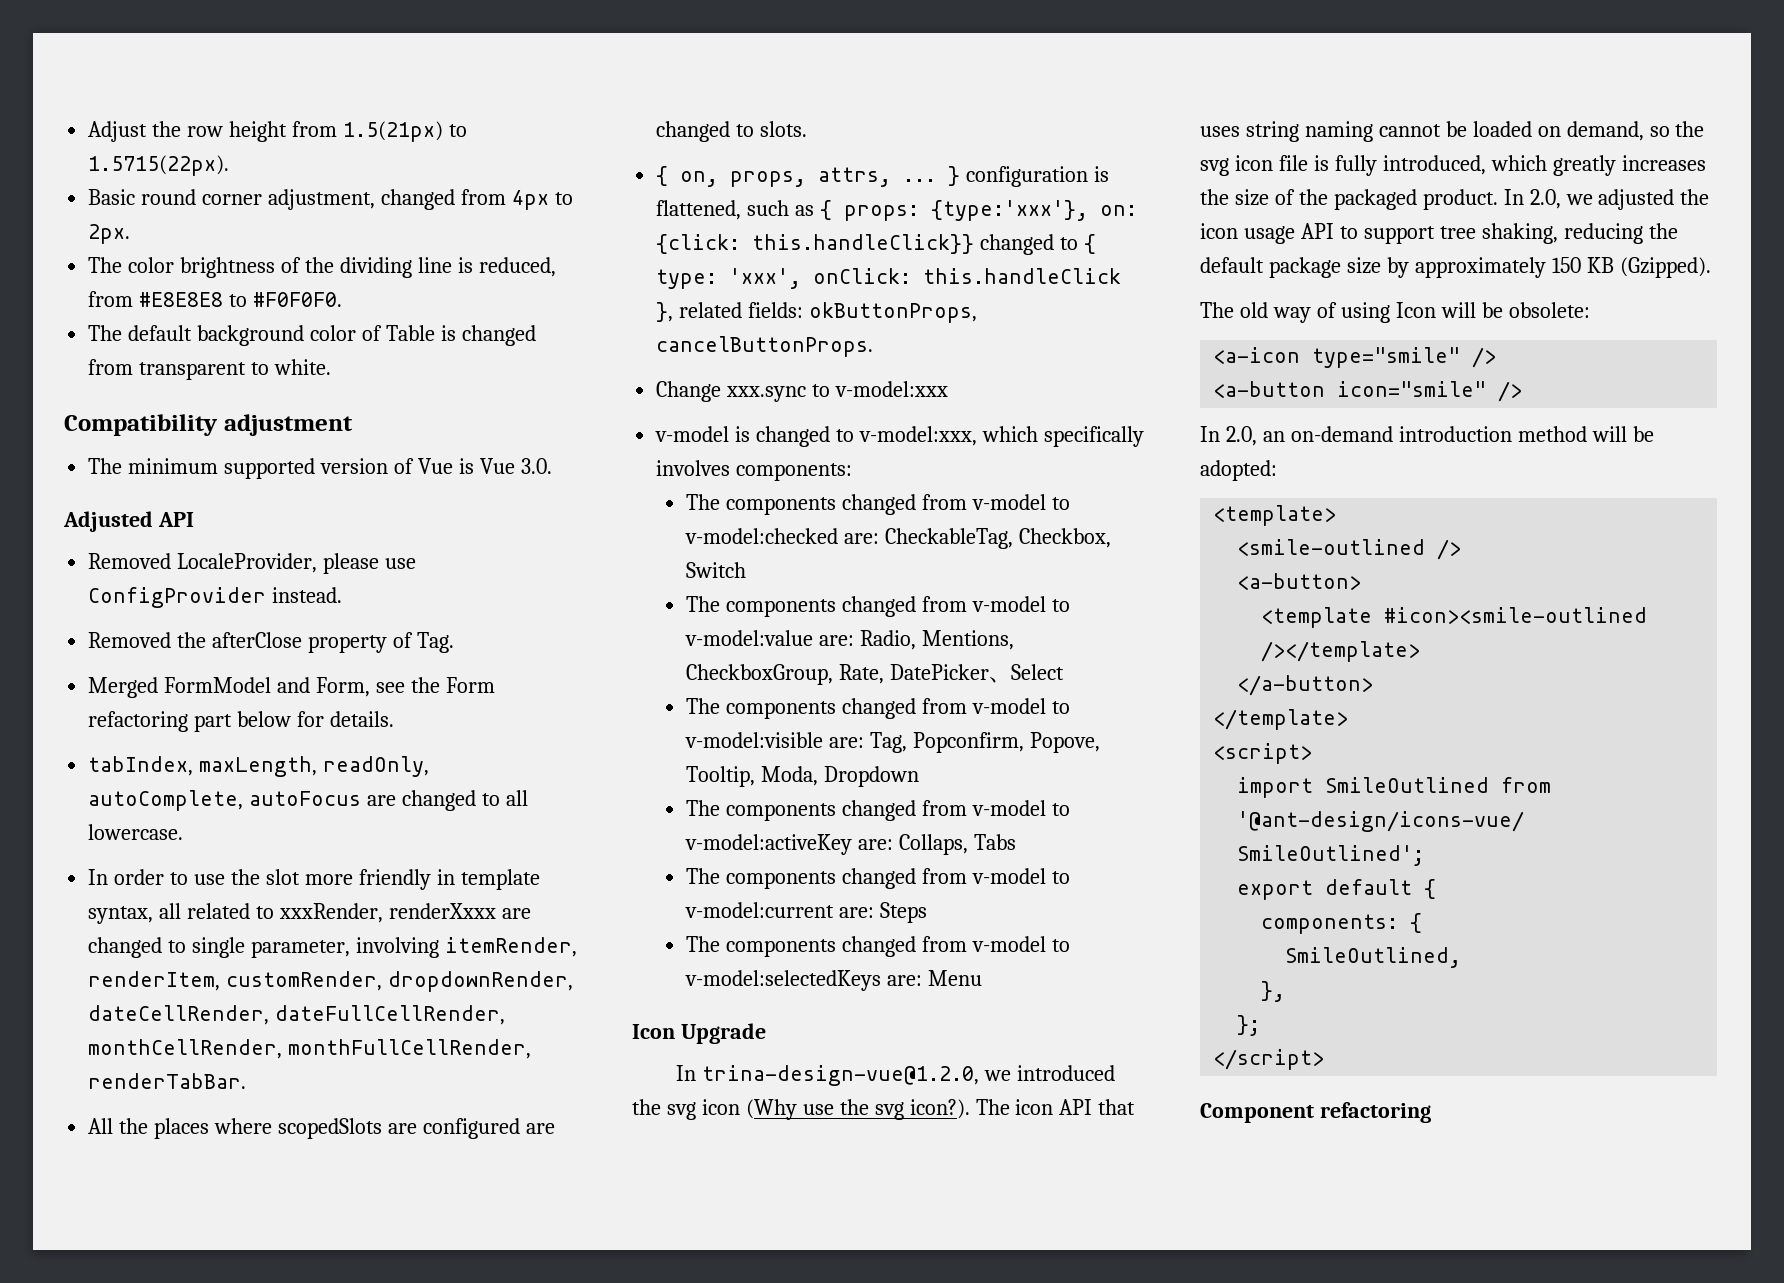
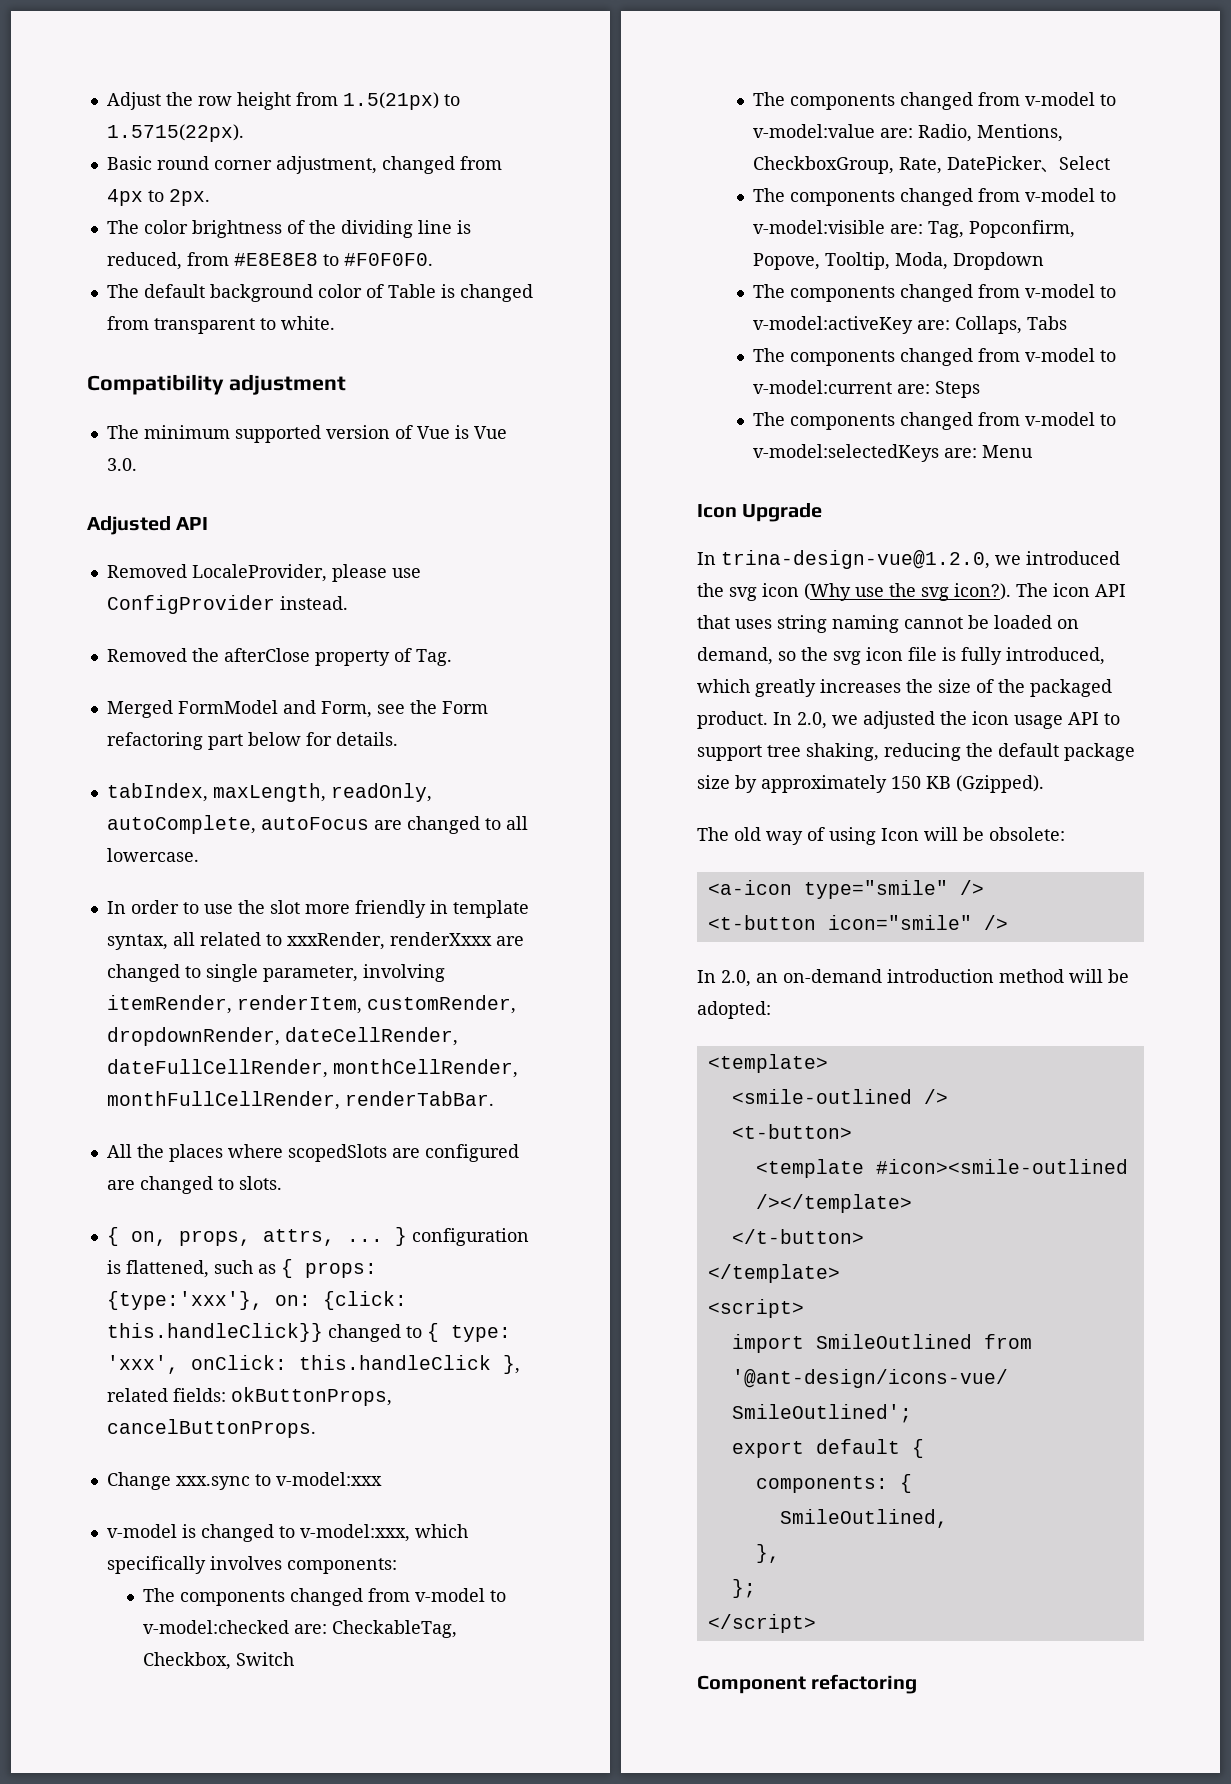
[1213,381,1326,398] <a-button -> [707,915,816,930] <t-button
[1237,573,1362,590] <a-button> -> [731,1124,852,1139] <t-button>
[1237,675,1374,696] </a-button> -> [731,1229,864,1244] </t-button>

